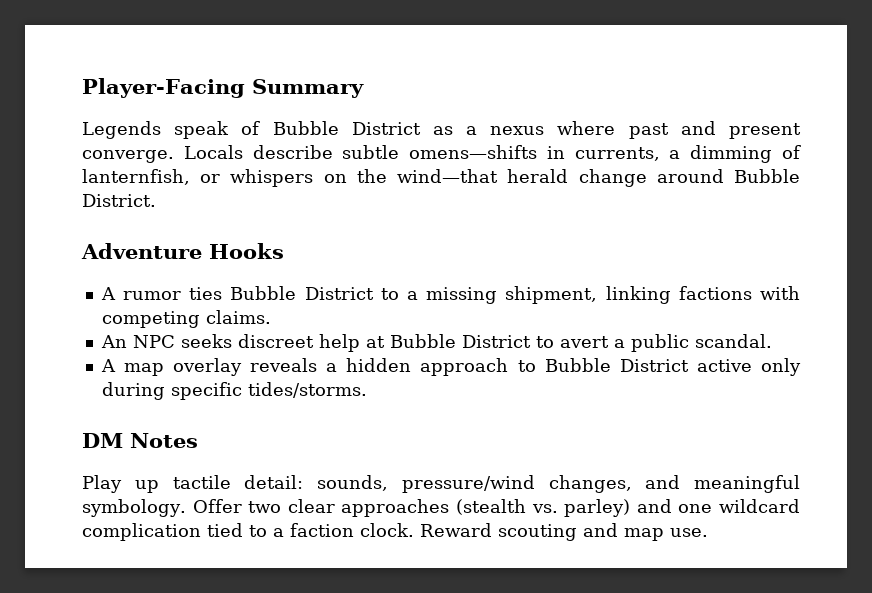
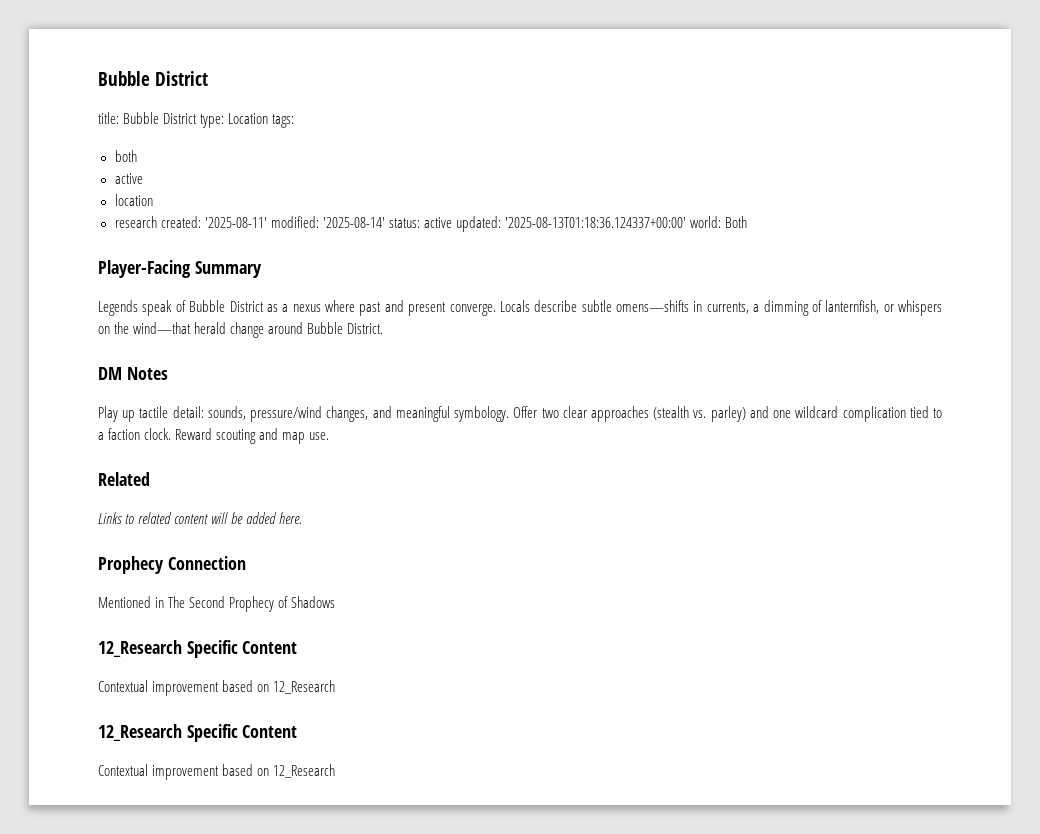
(82, 88) none -> [98,71,209,86] [98,112,295,128] [114,150,137,162] [114,173,143,184] [114,194,153,206] [114,216,747,232] Bubble District // title: Bubble District type: Location tags: // both // active // location // research created: '2025-08-11' modified: '2025-08-14' status: active updated: '2025-08-13T01:18:36.124337+00:00' world: Both //
[81,243,284,259] [100,286,801,304] [101,310,271,328] [100,334,772,352] [100,358,802,376] [101,382,367,400] // Adventure Hooks // A rumor ties Bubble District to a missing shipment, linking factions with competing claims. // An NPC seeks discreet help at Bubble District to avert a public scandal. // A map overlay reveals a hidden approach to Bubble District active only during specific tides/storms. -> (384, 328) none
(708, 532) none -> [98,472,150,486] [98,512,303,524] [98,556,246,574] [98,596,336,612] [98,640,298,658] [98,680,336,696] [98,724,298,742] [98,764,336,780] // Related // Links to related content will be added here. // Prophecy Connection // Mentioned in The Second Prophecy of Shadows // 12_Research Specific Content // Contextual improvement based on 12_Research // 12_Research Specific Content // Contextual improvement based on 12_Research

